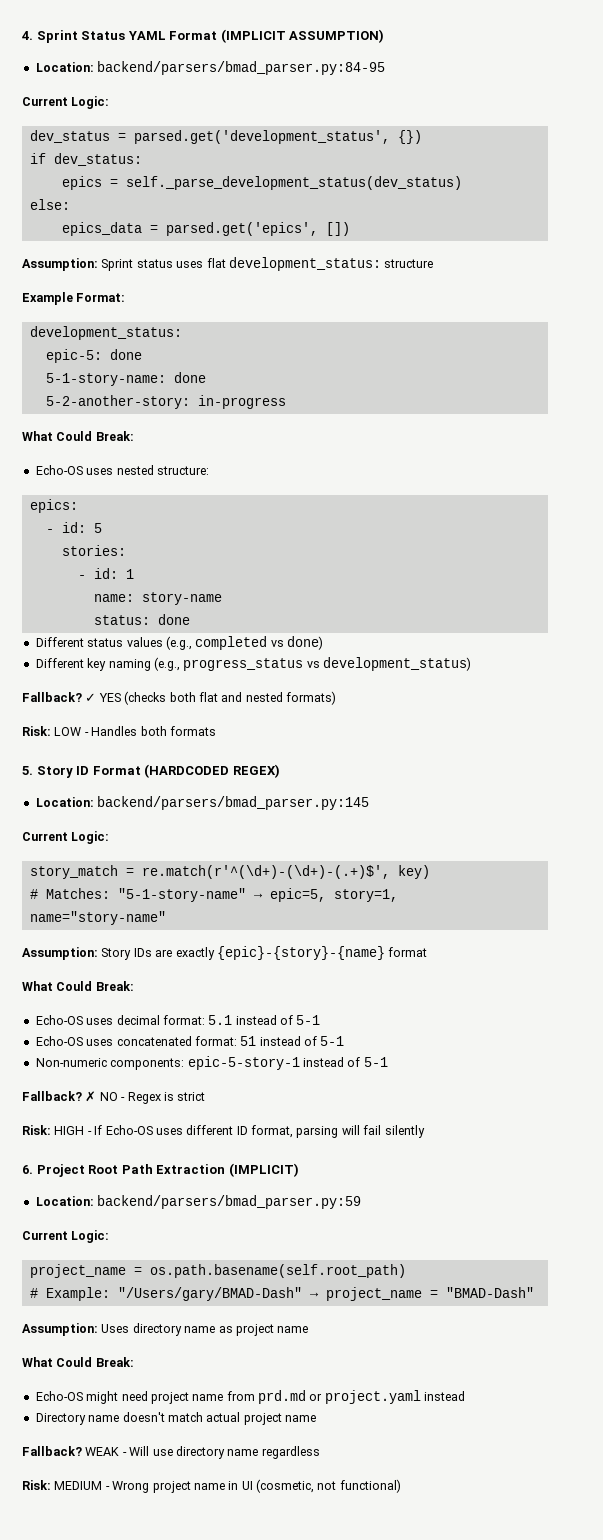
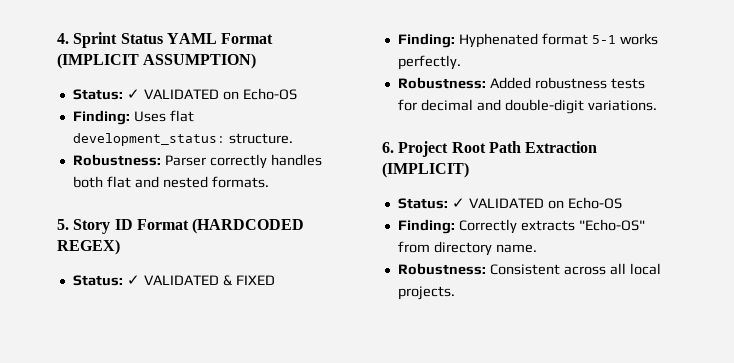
[35,61,386,75] [22,96,110,109] [29,130,422,144] [29,153,142,166] [61,176,462,190] [29,199,70,210] [61,222,350,236] [22,257,434,271] [22,292,126,305] [29,326,182,340] [45,349,142,363] [45,372,206,386] [45,395,286,409] [22,431,134,441] [35,465,209,475] [29,499,78,513] [45,522,102,533] [61,545,126,556] [77,568,134,579] [93,592,222,605] [93,614,190,625] [35,636,323,650] [35,657,471,671] [22,691,336,705] [22,726,216,736] Location: backend/parsers/bmad_parser.py:84-95 // Current Logic: // dev_status = parsed.get('development_status', {}) // if dev_status: // epics = self._parse_development_status(dev_status) // else: // epics_data = parsed.get('epics', []) // Assumption: Sprint status uses flat development_status: structure // Example Format: // development_status: // epic-5: done // 5-1-story-name: done // 5-2-another-story: in-progress // What Could Break: // Echo-OS uses nested structure: // epics: // - id: 5 // stories: // - id: 1 // name: story-name // status: done // Different status values (e.g., completed vs done) // Different key naming (e.g., progress_status vs development_status) // Fallback? ✓ YES (checks both flat and nested formats) // Risk: LOW - Handles both formats -> [72,88,297,100] [72,110,194,125] [72,133,293,146] [72,154,322,169] [72,176,269,188] Status: ✓ VALIDATED on Echo-OS // Finding: Uses flat development_status: structure. // Robustness: Parser correctly handles both flat and nested formats.
[35,796,370,810] [22,831,110,844] [29,865,430,879] [29,888,398,902] [29,911,166,925] [22,946,428,960] [22,981,134,991] [35,1015,321,1025] [35,1036,345,1046] [35,1056,388,1070] [22,1091,206,1104] [22,1125,425,1138] Location: backend/parsers/bmad_parser.py:145 // Current Logic: // story_match = re.match(r'^(\d+)-(\d+)-(.+)$', key) // # Matches: "5-1-story-name" → epic=5, story=1, name="story-name" // Assumption: Story IDs are exactly {epic}-{story}-{name} format // What Could Break: // Echo-OS uses decimal format: 5.1 instead of 5-1 // Echo-OS uses concatenated format: 51 instead of 5-1 // Non-numeric components: epic-5-story-1 instead of 5-1 // Fallback? ✗ NO - Regex is strict // Risk: HIGH - If Echo-OS uses different ID format, parsing will fail silently -> [72,275,275,286] [397,33,658,48] [397,55,461,70] [397,77,645,89] [397,99,657,114] Status: ✓ VALIDATED & FIXED // Finding: Hyphenated format 5-1 works perfectly. // Robustness: Added robustness tests for decimal and double-digit variations.
[35,1195,362,1209] [22,1230,110,1243] [29,1264,406,1278] [29,1287,534,1301] [22,1323,309,1336] [22,1357,134,1367] [35,1390,466,1404] [35,1412,316,1425] [22,1446,320,1459] [22,1479,401,1493] Location: backend/parsers/bmad_parser.py:59 // Current Logic: // project_name = os.path.basename(self.root_path) // # Example: "/Users/gary/BMAD-Dash" → project_name = "BMAD-Dash" // Assumption: Uses directory name as project name // What Could Break: // Echo-OS might need project name from prd.md or project.yaml instead // Directory name doesn't match actual project name // Fallback? WEAK - Will use directory name regardless // Risk: MEDIUM - Wrong project name in UI (cosmetic, not functional) -> [397,197,622,209] [397,219,645,234] [397,241,537,256] [397,263,661,275] [397,286,455,300] Status: ✓ VALIDATED on Echo-OS // Finding: Correctly extracts "Echo-OS" from directory name. // Robustness: Consistent across all local projects.

